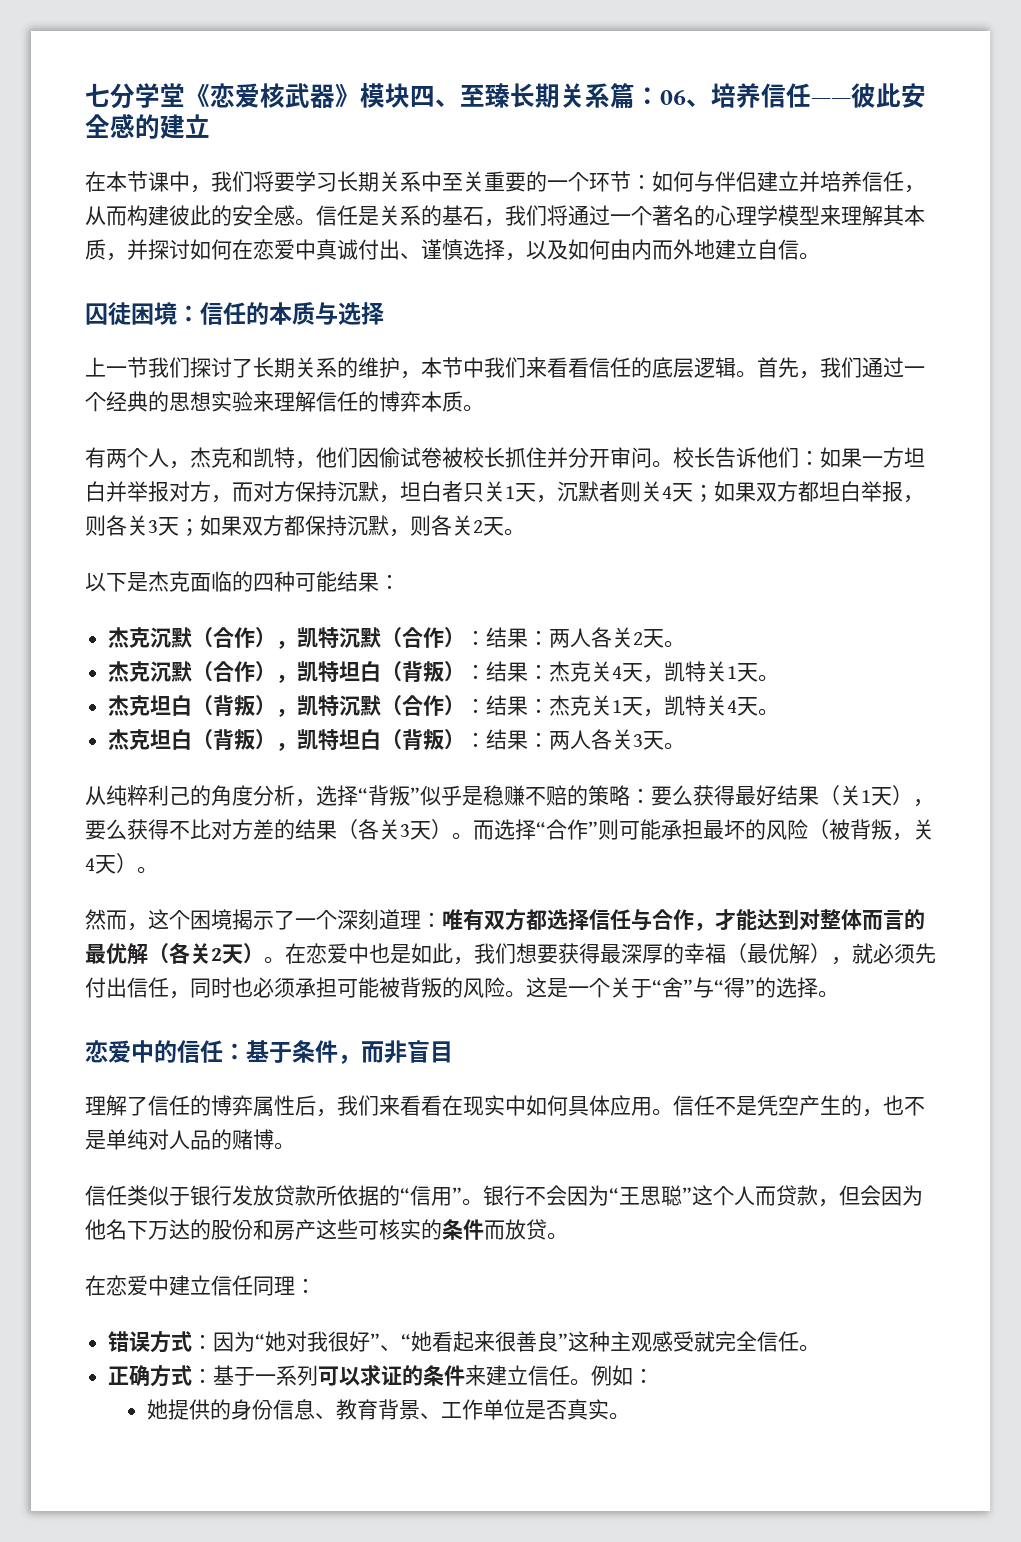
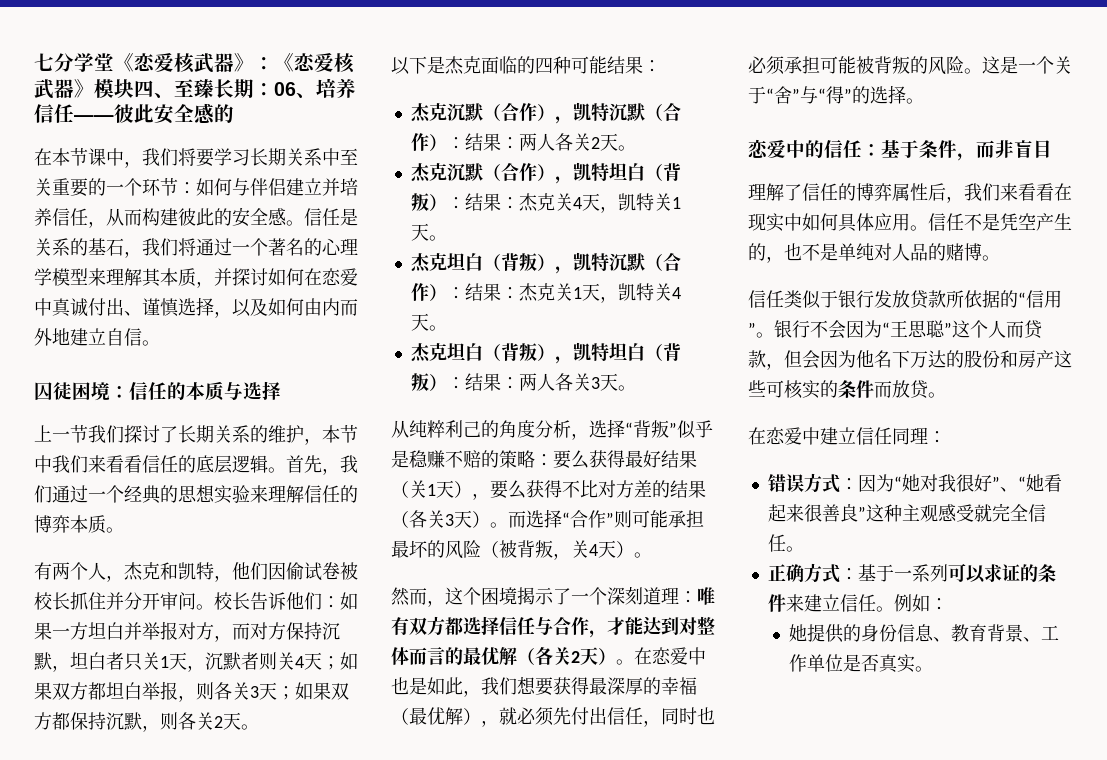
(360, 95) none -> [254,53,355,73] [34,79,94,99] ：《恋爱核武器》
[560,83,635,109] 关系篇 -> (254, 88) none
[160,114,210,139] 建立 -> (234, 113) none

